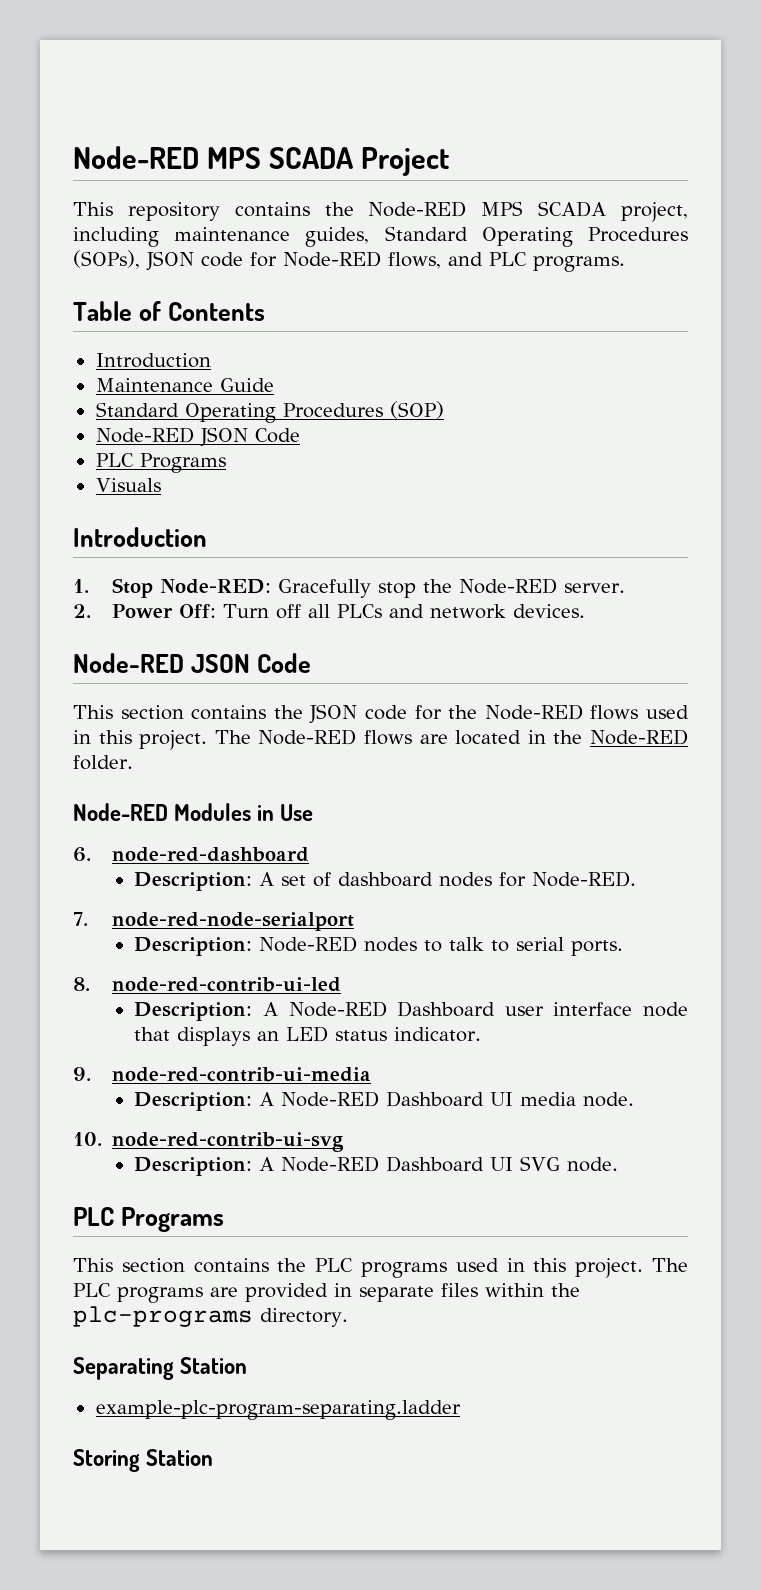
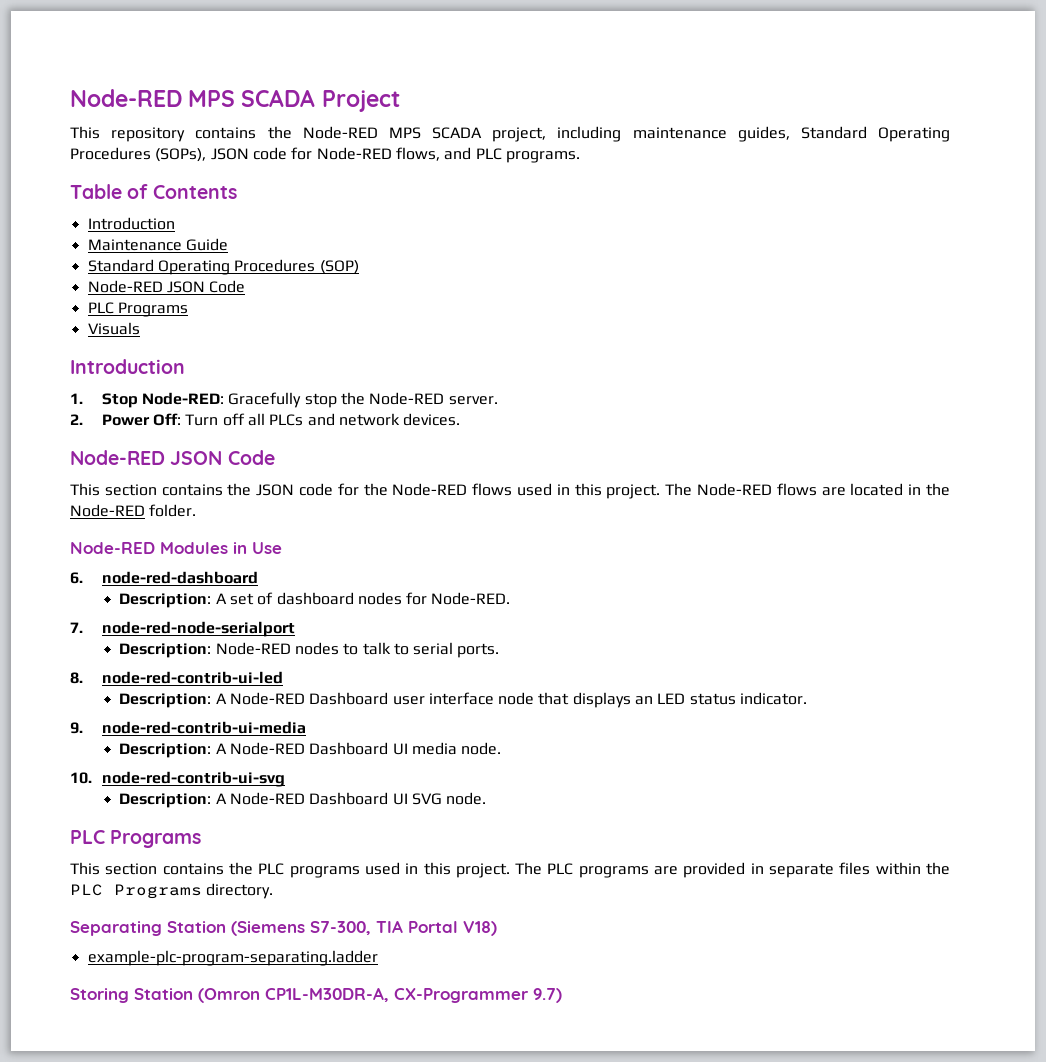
[73,1306,253,1327] plc-programs -> [70,884,202,899] PLC Programs
(248, 1365) none -> [231,920,497,936] (Siemens S7-300, TIA Portal V18)
(214, 1457) none -> [198,987,562,1003] (Omron CP1L-M30DR-A, CX-Programmer 9.7)

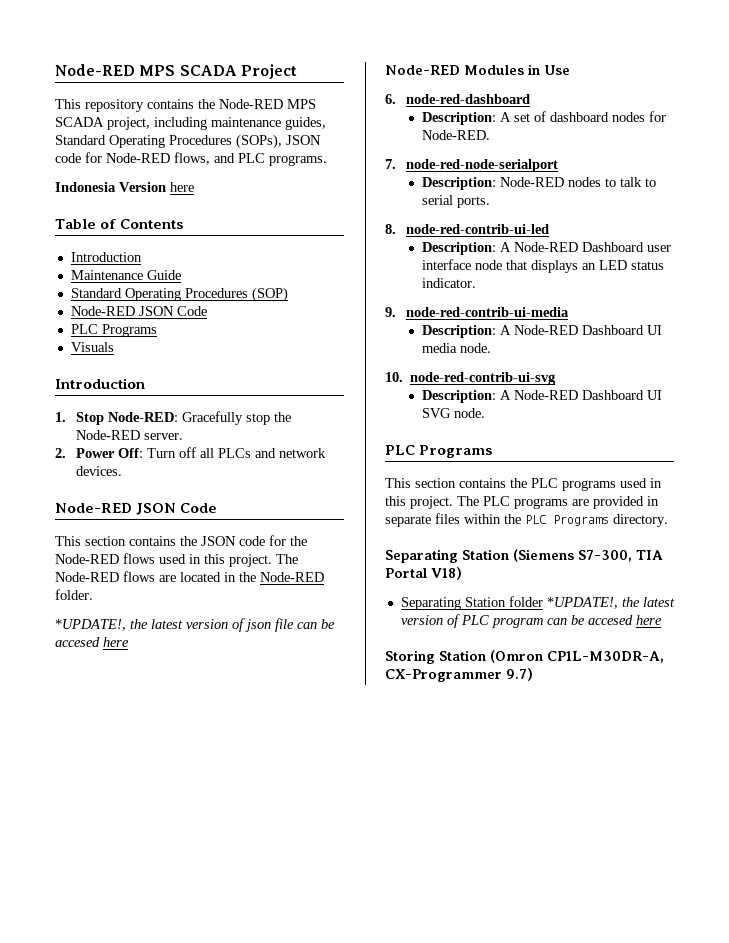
(580, 157) none -> [55,182,194,192] // Indonesia Version here
(197, 510) none -> [55,618,335,632] [55,637,129,647] // *UPDATE!, the latest version of json file can be accesed here
[87,950,378,966] example-plc-program-separating.ladder -> [400,596,675,610] [400,614,662,628] Separating Station folder *UPDATE!, the latest version of PLC program can be accesed here

